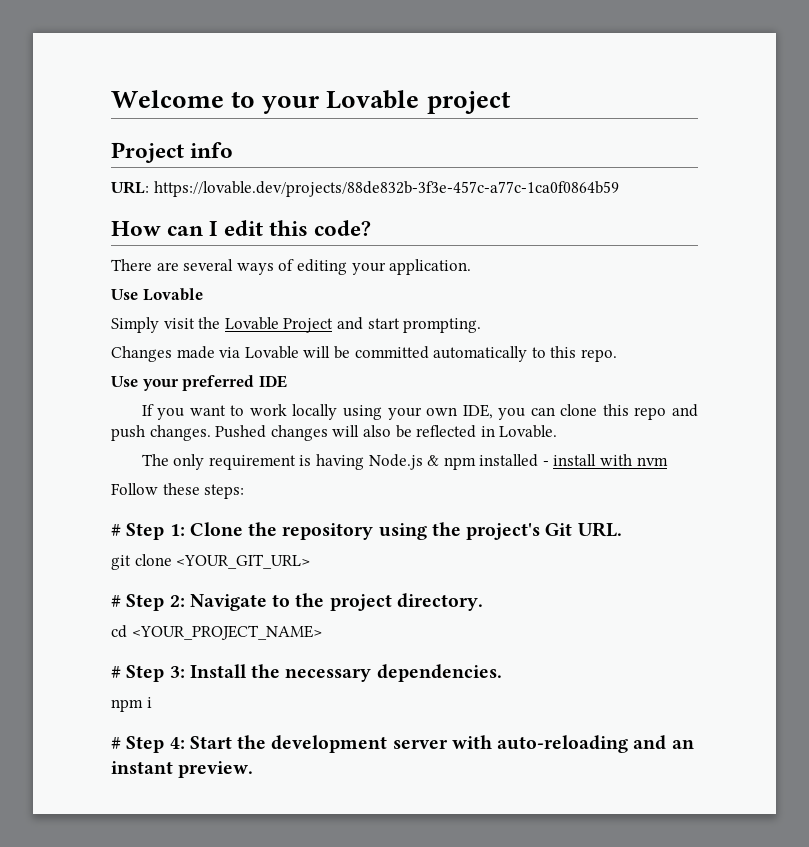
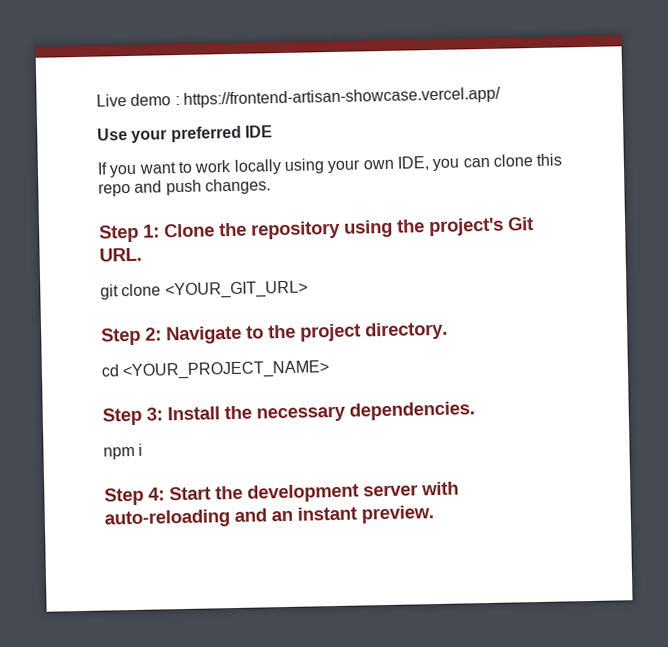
[111,90,511,114] [111,142,234,163] [111,181,619,197] [111,220,372,236] [111,259,472,275] [111,288,203,301] [111,317,482,333] [111,346,617,362] Welcome to your Lovable project // Project info // URL: https://lovable.dev/projects/88de832b-3f3e-457c-a77c-1ca0f0864b59 // How can I edit this code? // There are several ways of editing your application. // Use Lovable // Simply visit the Lovable Project and start prompting. // Changes made via Lovable will be committed automatically to this repo. -> [96,86,501,108] Live demo : https://frontend-artisan-showcase.vercel.app/
[215,425,558,441] [141,454,668,470] [111,483,245,499] [111,524,121,536] Pushed changes will also be reflected in Lovable. // The only requirement is having Node.js & npm installed - install with nvm // Follow these steps: // # -> (271, 186) //
[111,595,121,607] # -> (308, 290) none
[111,666,121,678] # -> (331, 370) none
[111,737,121,749] # -> (144, 449) none

